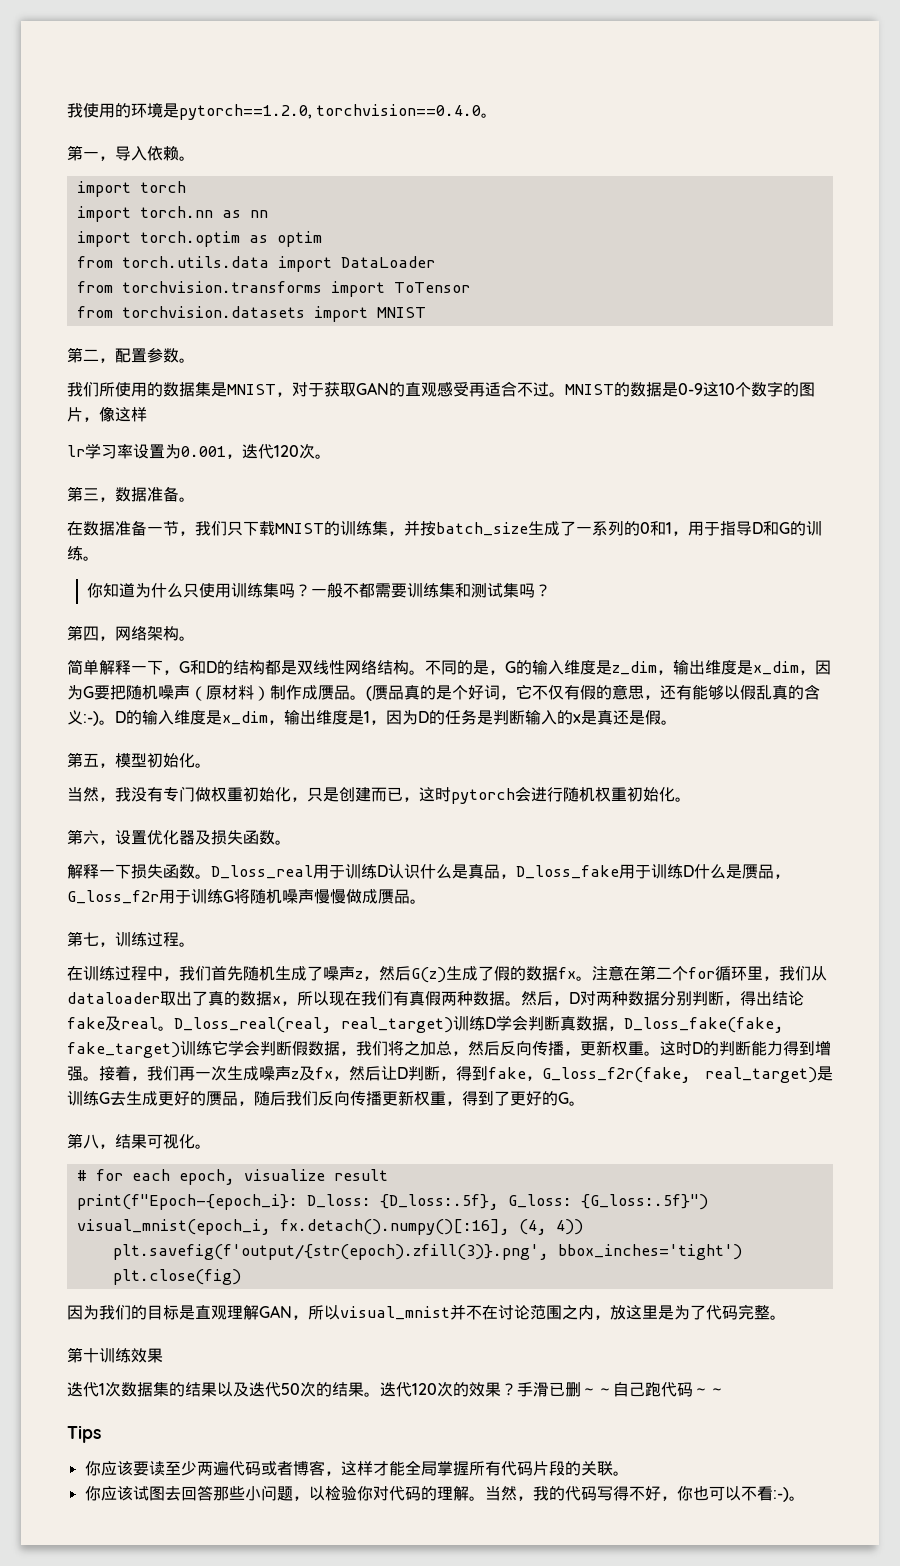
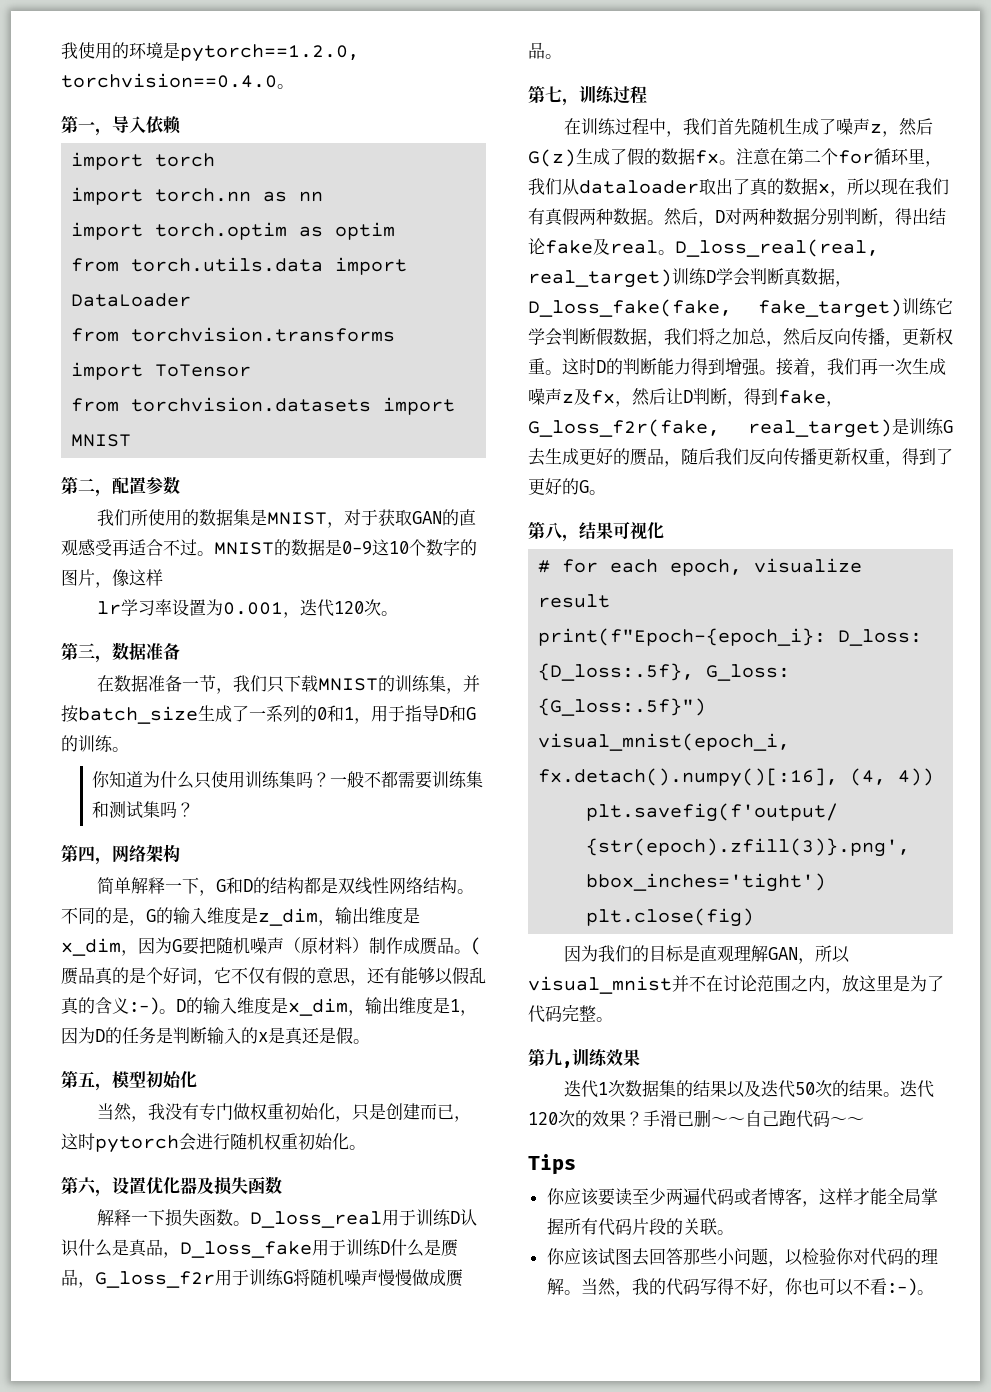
[179,156,195,161] 。 -> (181, 125) none
[179,358,195,363] 。 -> (180, 485) none
[179,497,195,502] 。 -> (180, 651) none
[179,636,195,641] 。 -> (180, 853) none
[195,763,211,768] 。 -> (197, 1079) none
[275,840,291,845] 。 -> (282, 1185) none
[179,942,195,947] 。 -> (647, 95) none
[195,1144,211,1149] 。 -> (664, 530) none
[83,1348,99,1363] 十 -> [545,1049,572,1068] 九,

